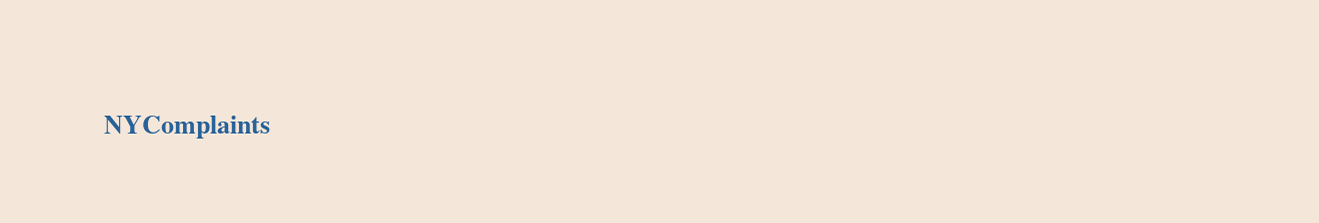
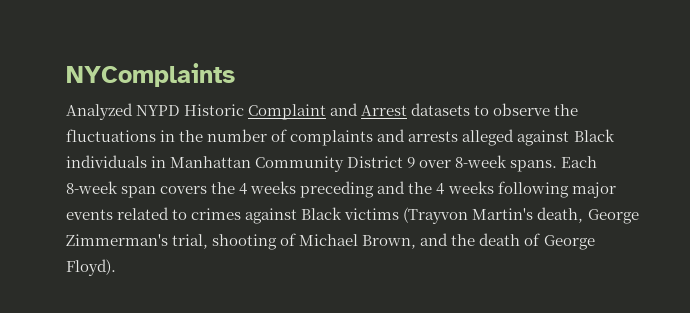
(271, 127) none -> [66,103,579,120] [66,129,615,146] [66,155,598,172] [66,181,616,198] [66,207,639,224] [66,233,595,250] [66,259,116,276] // Analyzed NYPD Historic Complaint and Arrest datasets to observe the fluctuations in the number of complaints and arrests alleged against Black individuals in Manhattan Community District 9 over 8-week spans. Each 8-week span covers the 4 weeks preceding and the 4 weeks following major events related to crimes against Black victims (Trayvon Martin's death, George Zimmerman's trial, shooting of Michael Brown, and the death of George Floyd).

